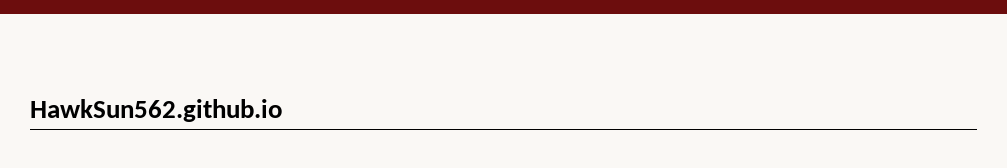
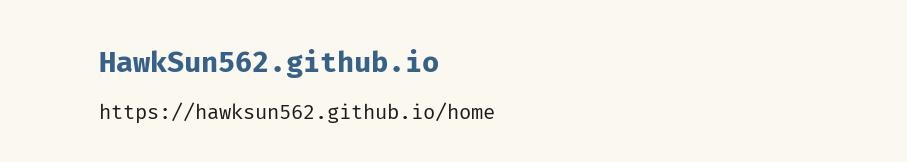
(283, 110) none -> [99,102,495,124] // https://hawksun562.github.io/home

